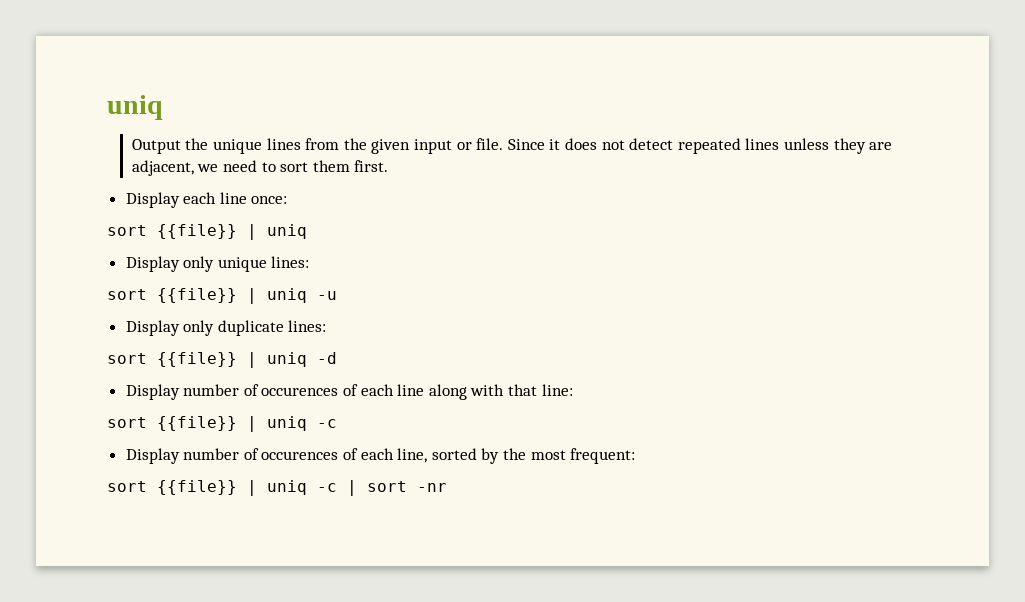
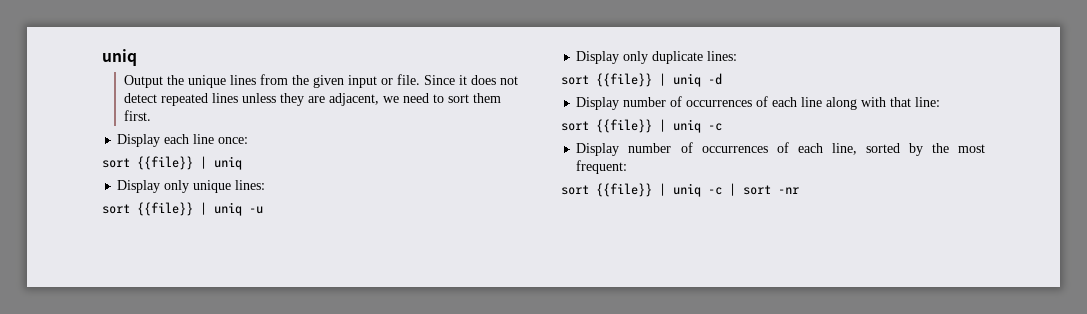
[261,387,339,396] occurences -> [686,100,753,107] occurrences
[261,451,339,460] occurences -> [701,146,768,153] occurrences

